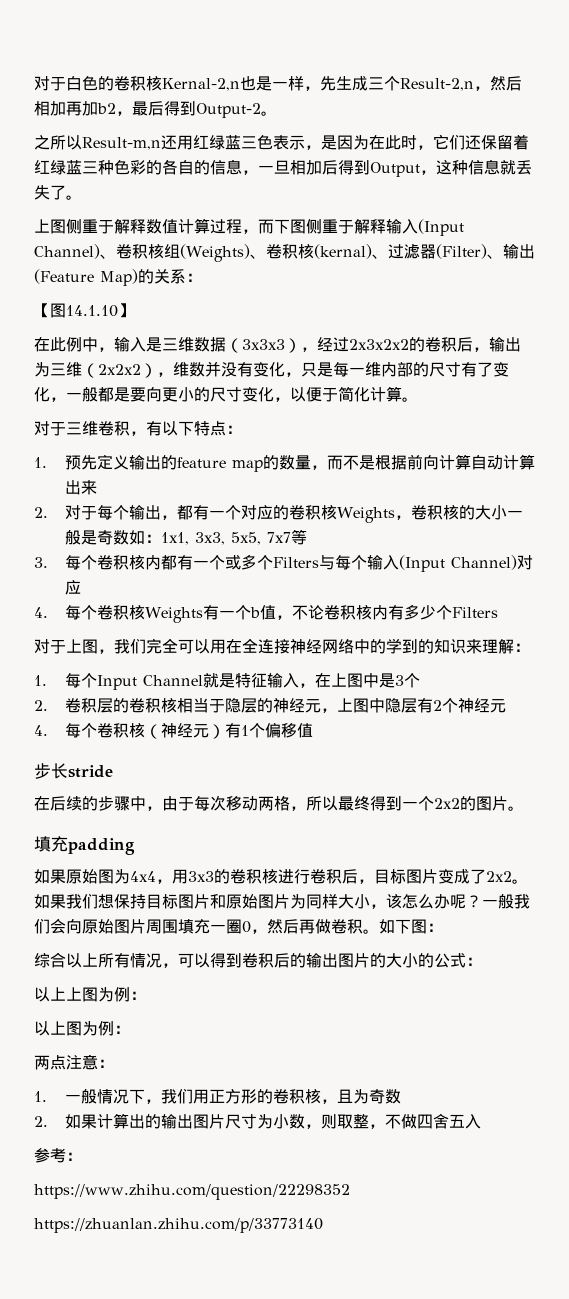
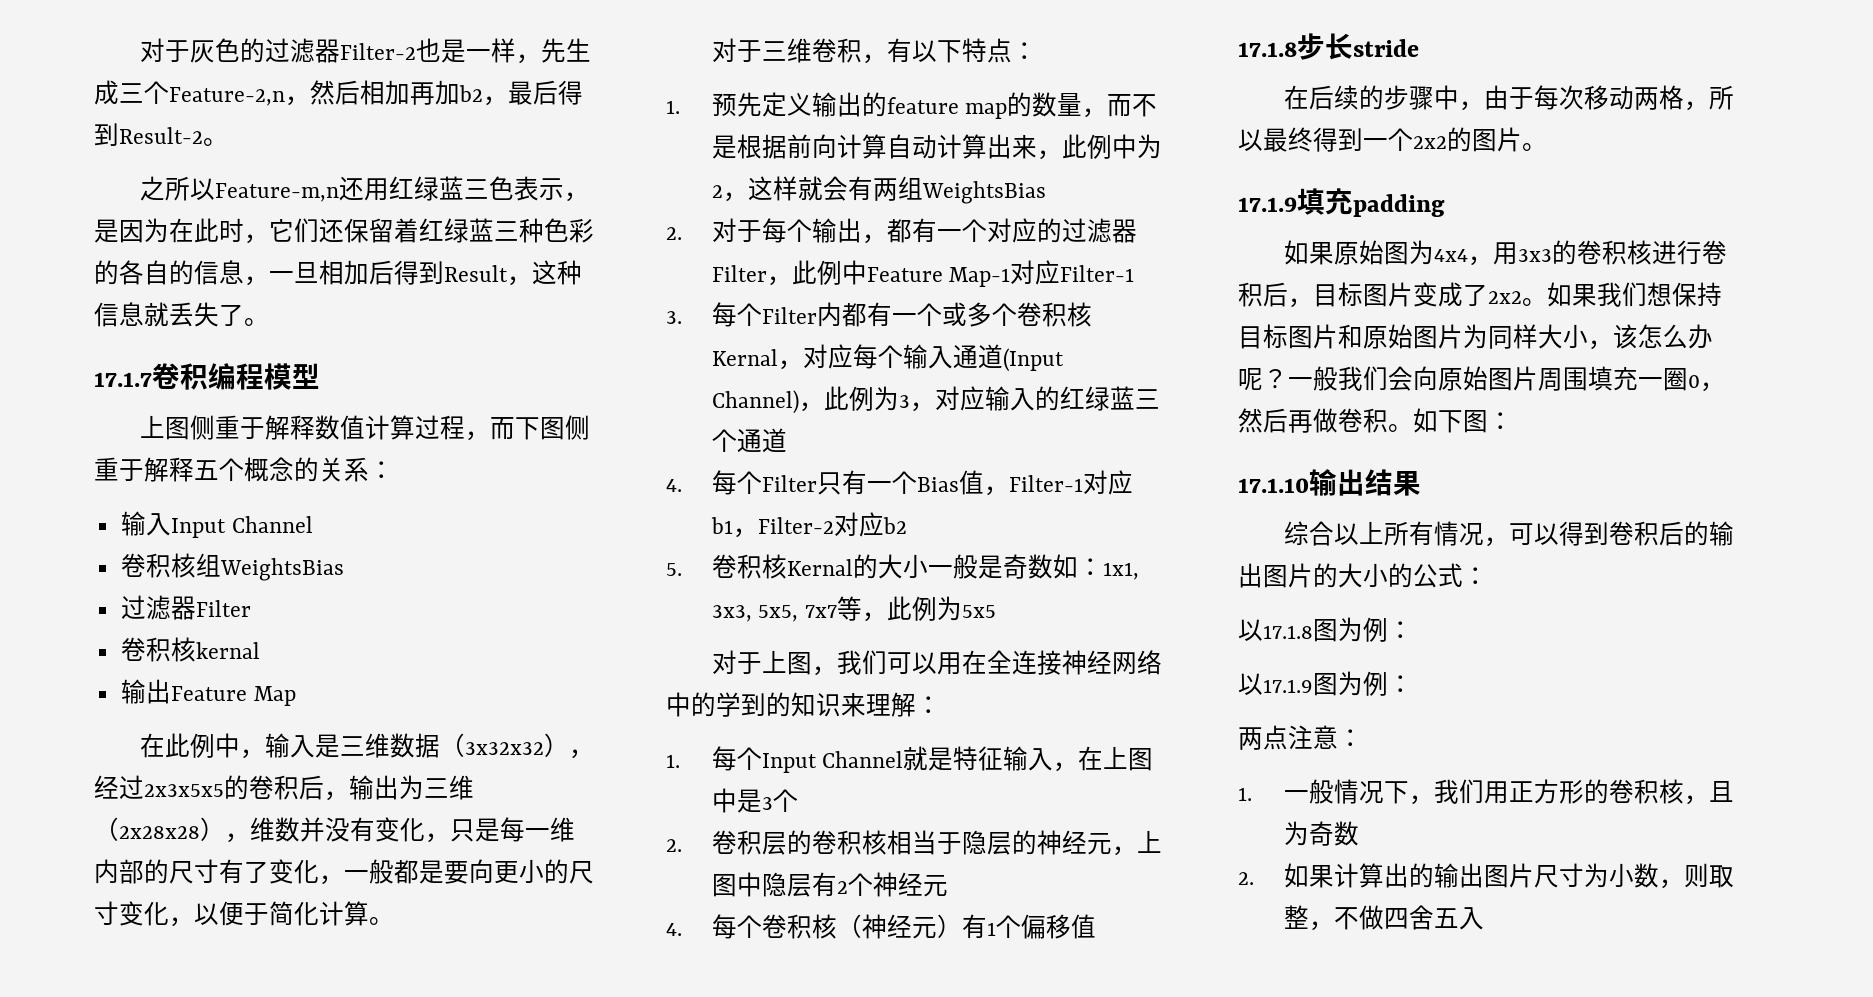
[34,76,240,91] 对于白色的卷积核Kernal-2,n -> [139,38,416,63] 对于灰色的过滤器Filter-2
[400,78,474,91] Result-2,n -> [169,87,285,106] Feature-2,n
[196,103,261,118] Output-2 -> [119,127,203,144] Result-2
[82,137,161,150] Result-m,n -> [214,183,339,202] Feature-m,n
[370,162,420,177] Output -> [444,265,508,282] Result
(82, 197) none -> [94,363,320,390] // 17.1.7卷积编程模型
[386,219,464,236] [34,243,535,262] [34,269,202,286] [34,303,134,318] 输入(Input Channel)、卷积核组(Weights)、卷积核(kernal)、过滤器(Filter)、输出(Feature Map)的关系： // 【图14.1.10】 -> [194,457,394,482] [120,511,313,538] [120,553,344,581] [120,595,251,620] [120,637,260,662] [120,679,296,706] 五个概念的关系： // 输入Input Channel // 卷积核组WeightsBias // 过滤器Filter // 卷积核kernal // 输出Feature Map
[242,339,285,350] 3x3x3 -> [464,742,544,755] 3x32x32
[349,339,409,350] 2x3x2x2 -> [144,784,224,797] 2x3x5x5
[98,364,141,375] 2x2x2 -> [119,826,200,839] 2x28x28
(97, 487) none -> [1036,134,1162,160] [711,176,1046,204] ，此例中为2，这样就会有两组WeightsBias
[288,505,459,523] 卷积核Weights，卷积核 -> [1061,218,1137,243] [711,260,1135,287] [666,302,1092,327] [711,344,1064,372] [711,386,1160,414] [711,428,787,453] [666,470,1133,496] [710,512,907,538] [666,554,853,579] 过滤器Filter，此例中Feature Map-1对应Filter-1 // 3.每个Filter内都有一个或多个卷积核Kernal，对应每个输入通道(Input Channel)，此例为3，对应输入的红绿蓝三个通道 // 4.每个Filter只有一个Bias值，Filter-1对应b1，Filter-2对应b2 // 5.卷积核Kernal
[34,554,533,572] [64,580,81,595] [34,604,498,623] // 3.每个卷积核内都有一个或多个Filters与每个输入(Input Channel)对应 // 4.每个卷积核Weights有一个b值，不论卷积核内有多少个Filters -> [862,596,997,622] ，此例为5x5
[146,638,178,654] 完全 -> (887, 662) none
(313, 730) none -> [1238,42,1297,57] 17.1.8
(524, 808) none -> [1238,197,1297,212] 17.1.9
(443, 927) none -> [1238,469,1421,496] // 17.1.10输出结果
[50,987,82,1001] 上上 -> [1263,625,1313,639] 17.1.8
[50,1021,66,1035] 上 -> [1263,679,1313,693] 17.1.9
[34,1148,82,1163] [34,1184,350,1200] [34,1218,323,1233] // 参考： // https://www.zhihu.com/question/22298352 // https://zhuanlan.zhihu.com/p/33773140 -> (1484, 918) none

